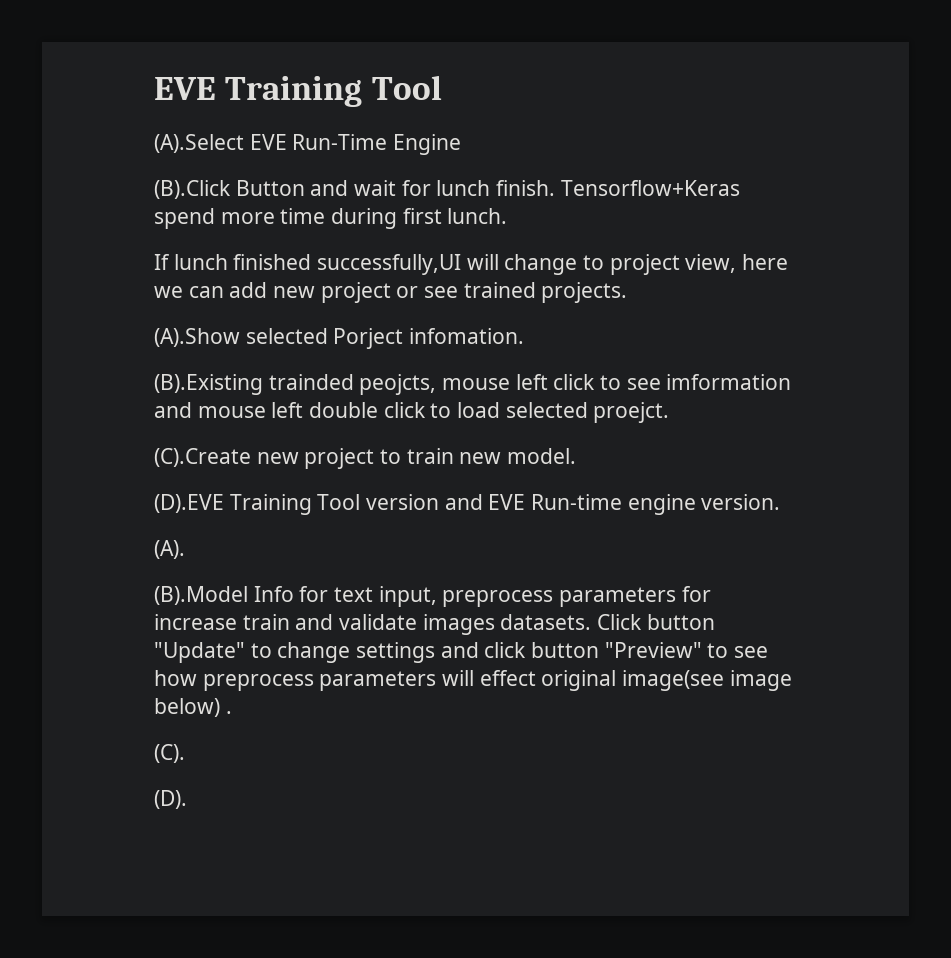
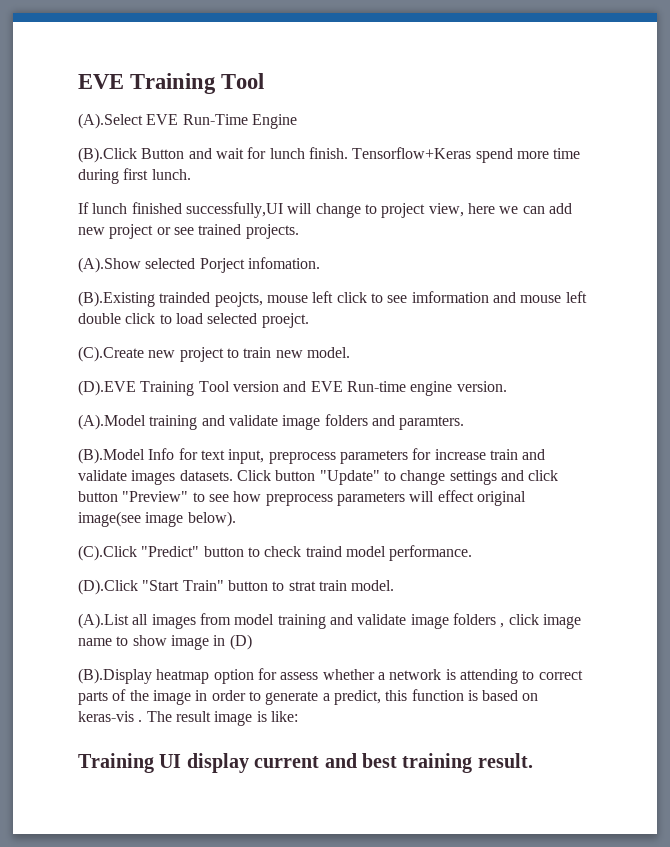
[154,540,185,559] (A). -> [78,414,465,430] (A).Model training and validate image folders and paramters.
[154,698,232,717] [154,744,185,763] [154,790,187,809] below) . // (C). // (D). -> [187,511,236,527] [78,545,473,561] [78,579,395,595] [78,613,581,629] [78,634,252,650] [78,668,583,684] [78,689,539,705] [78,711,298,726] [78,753,533,773] below). // (C).Click "Predict" button to check traind model performance. // (D).Click "Start Train" button to strat train model. // (A).List all images from model training and validate image folders , click image name to show image in (D) // (B).Display heatmap option for assess whether a network is attending to correct parts of the image in order to generate a predict, this function is based on keras-vis . The result image is like: // Training UI display current and best training result.

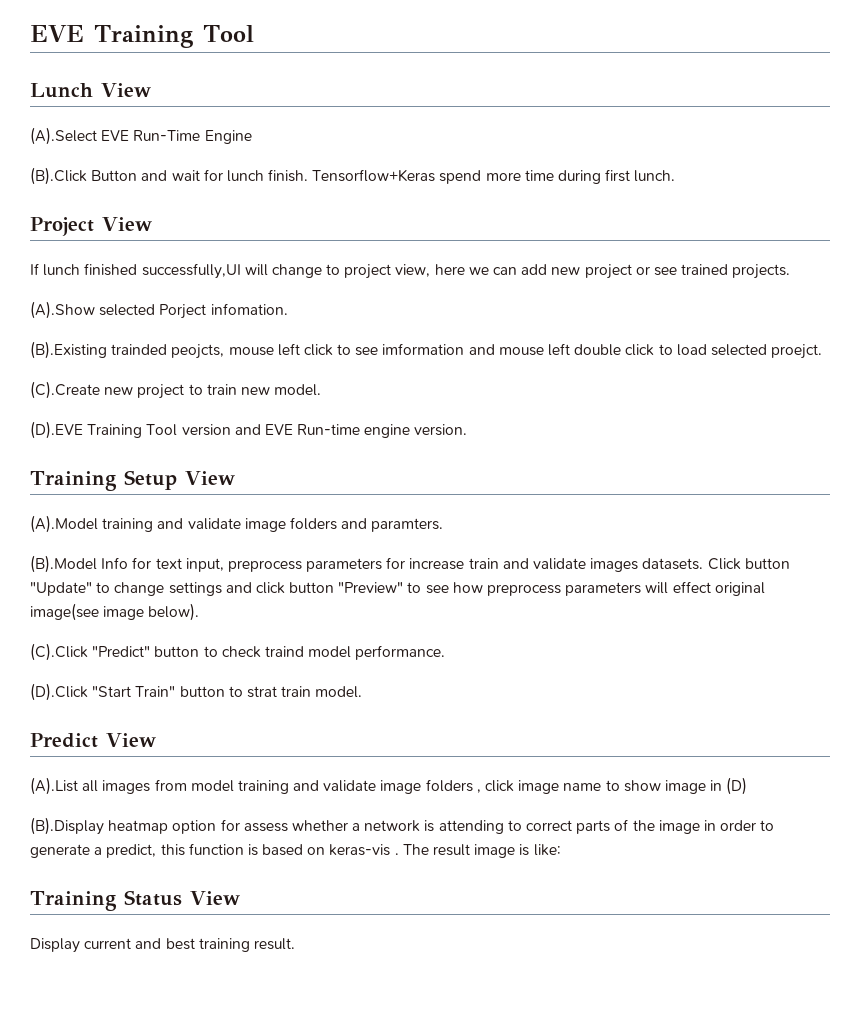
(265, 81) none -> [30,83,151,98] // Lunch View
(191, 174) none -> [30,217,152,236] // Project View
(507, 386) none -> [30,470,235,491] // Training Setup View
(395, 585) none -> [30,733,156,748] // Predict View
[159,753,249,773] UI display -> [123,890,240,906] [30,938,80,953] Status View // Display

